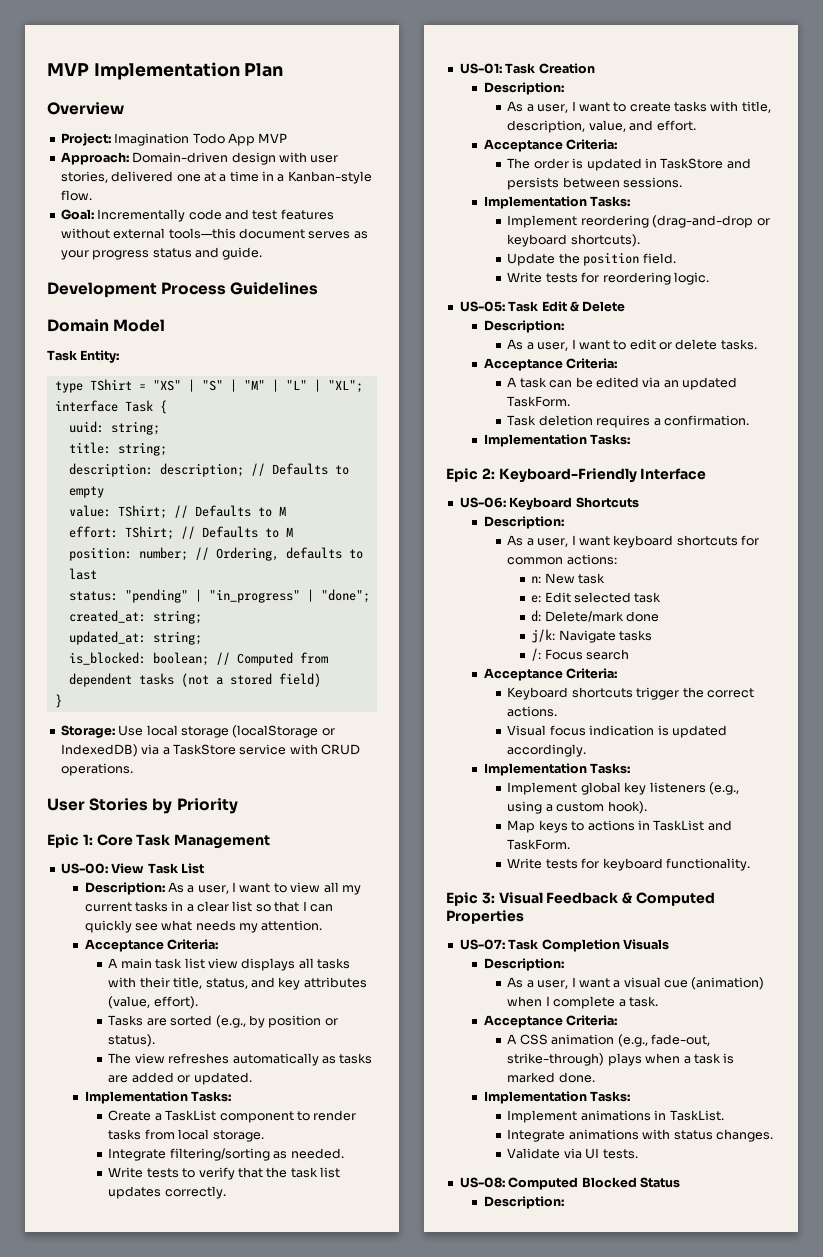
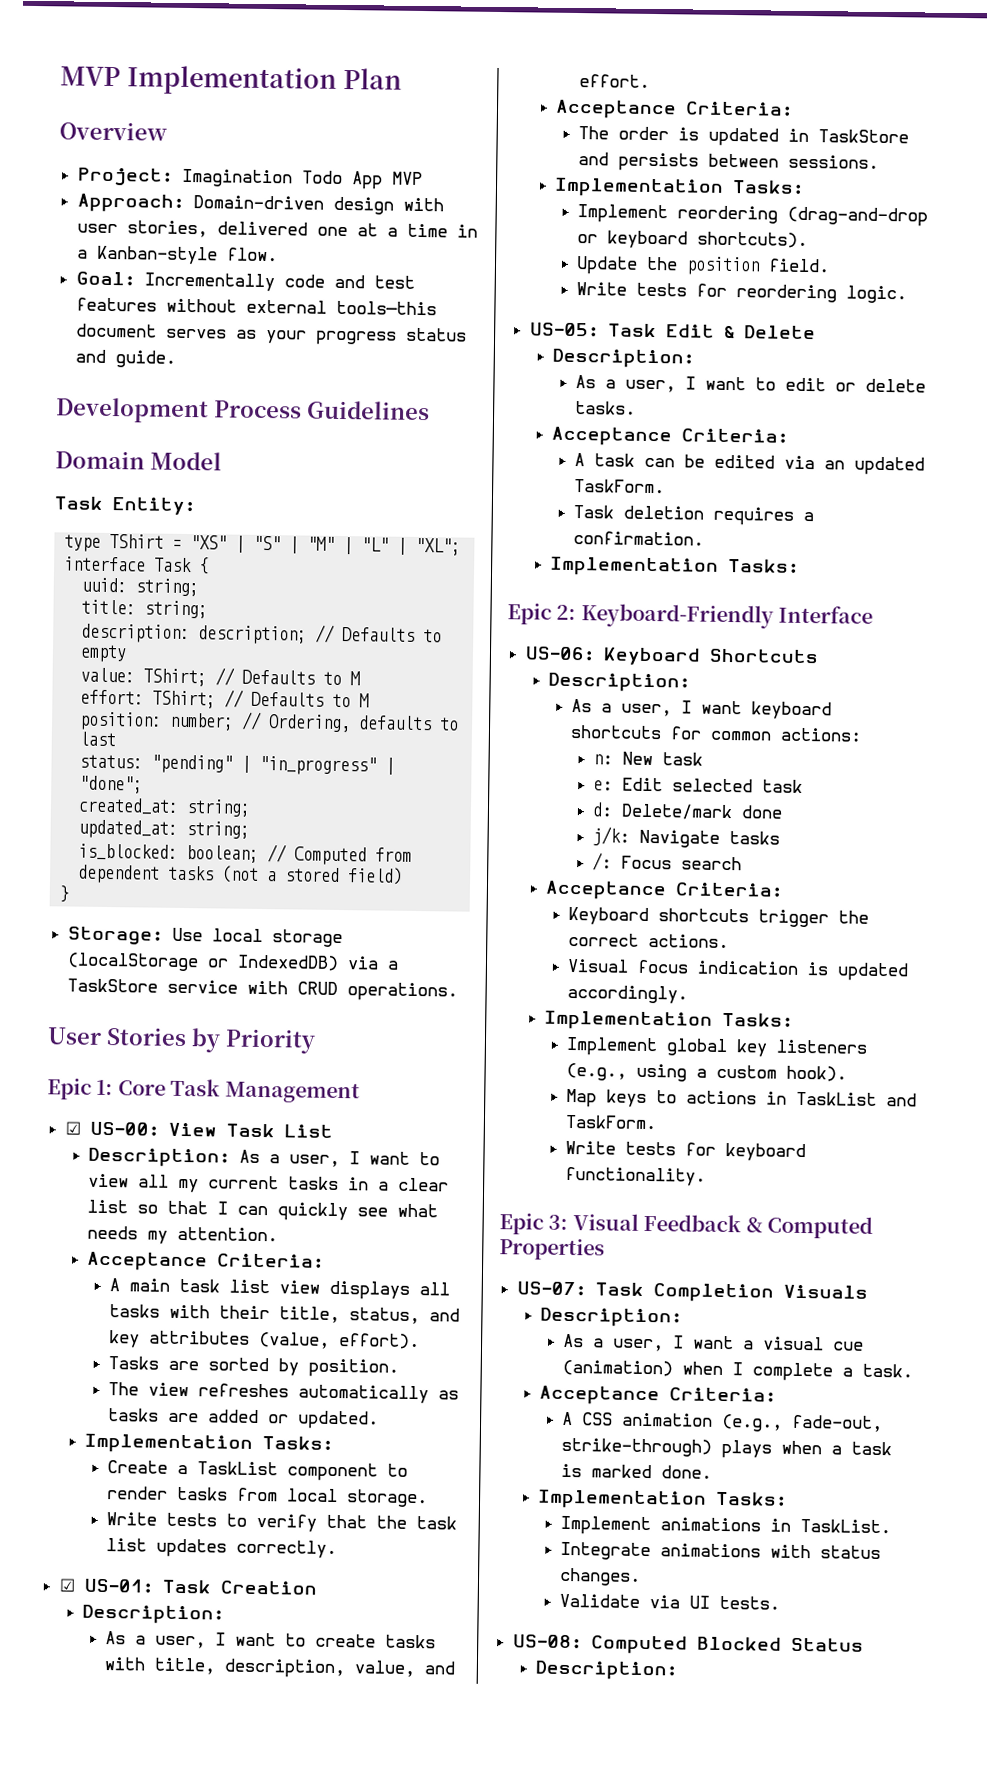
(271, 841) none -> [64,1121,81,1135] ☑
[215,1015,338,1028] [108,1034,156,1047] (e.g., by position or status). -> [278,1358,400,1378] by position.
[108,1148,344,1161] // Integrate filtering/sorting as needed. -> (429, 1498) none
(226, 1192) none -> [58,1578,76,1592] ☑

